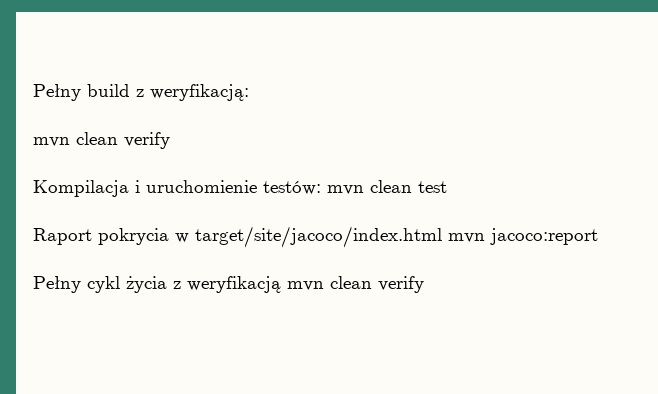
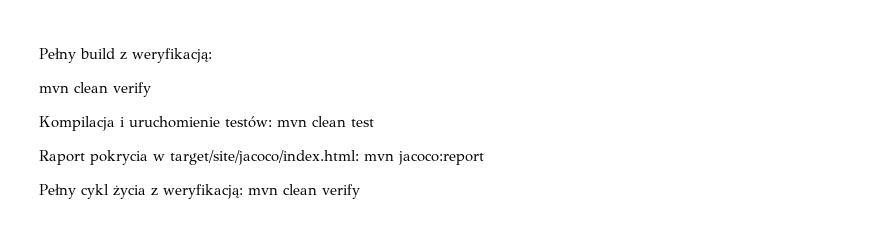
[195,226,442,248] target/site/jacoco/index.html -> [170,150,359,165] target/site/jacoco/index.html:
[187,276,281,293] weryfikacją -> [163,184,243,199] weryfikacją:

